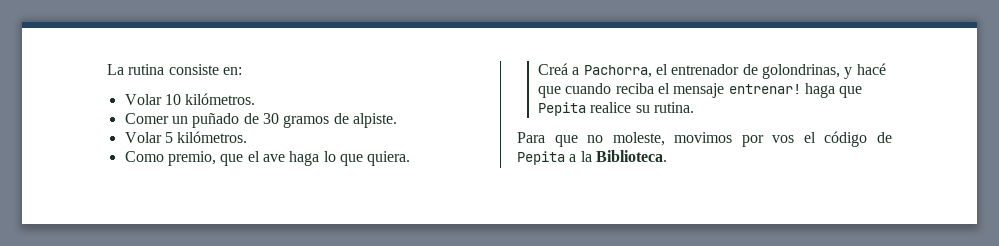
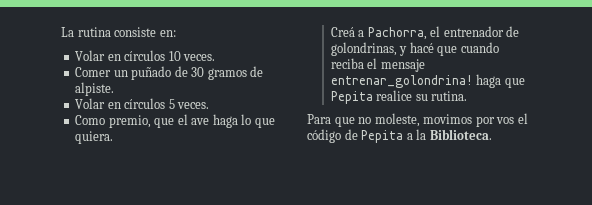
[164,93,256,105] 10 kilómetros. -> [107,50,216,61] en círculos 10 veces.
[164,131,248,143] 5 kilómetros. -> [107,98,210,109] en círculos 5 veces.
[728,84,801,94] entrenar! -> [330,75,473,88] entrenar_golondrina!

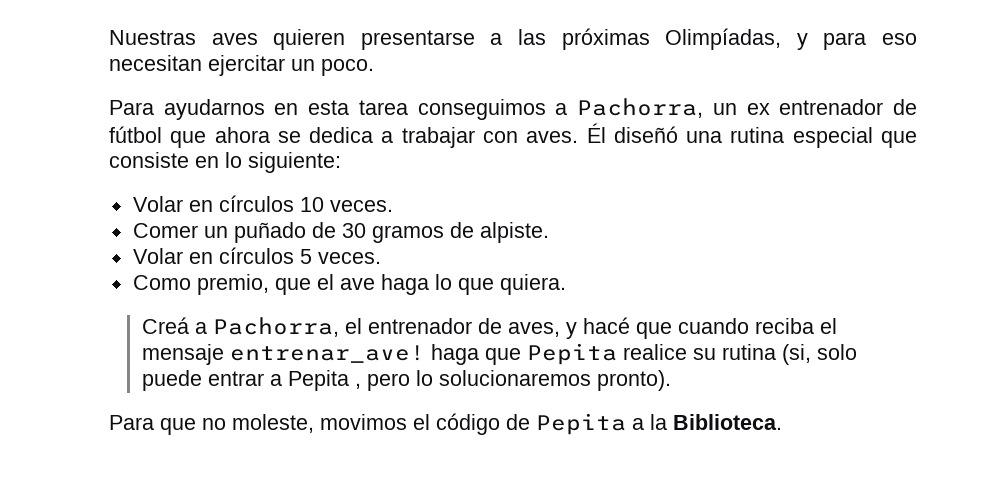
[61,27,176,37] La rutina consiste en: -> [109,28,918,50] [109,55,374,76] [109,98,918,120] [109,123,918,148] [109,152,341,173] Nuestras aves quieren presentarse a las próximas Olimpíadas, y para eso necesitan ejercitar un poco. // Para ayudarnos en esta tarea conseguimos a Pachorra, un ex entrenador de fútbol que ahora se dedica a trabajar con aves. Él diseñó una rutina especial que consiste en lo siguiente:
[330,42,397,56] golondrinas, -> [508,322,561,337] aves,
[330,75,473,88] entrenar_golondrina! -> [230,345,426,363] entrenar_ave!
[431,91,468,101] rutina. -> [722,344,858,365] [142,370,672,391] rutina (si, solo puede entrar a Pepita , pero lo solucionaremos pronto).
[475,116,515,127] por vos -> (407, 422) none

